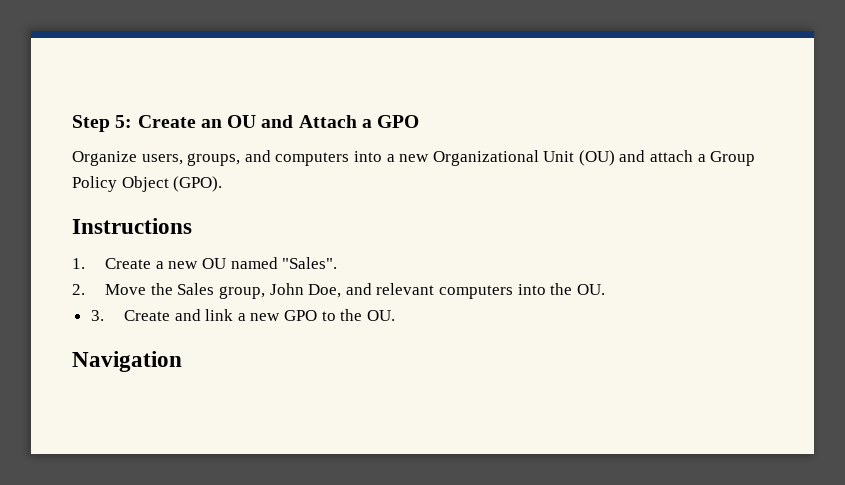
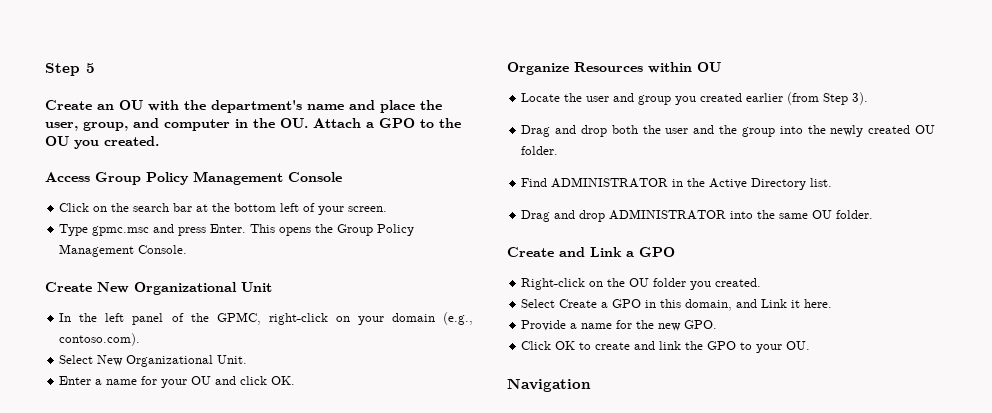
[72,115,133,132] Step 5: -> [45,63,95,76] Step 5 //
[261,115,420,128] [72,150,756,166] [72,176,223,192] [72,218,192,234] [72,257,338,269] [72,283,605,299] [90,309,363,321] and Attach a GPO // Organize users, groups, and computers into a new Organizational Unit (OU) and attach a Group Policy Object (GPO). // Instructions // 1. Create a new OU named "Sales". // 2. Move the Sales group, John Doe, and relevant computers into the OU. // 3. Create and link a new GPO to the -> [148,100,442,113] [45,118,461,131] [45,136,159,149] [45,171,342,185] [59,203,388,215] [59,224,415,236] [59,244,188,257] [45,282,272,295] [59,312,473,325] [59,333,141,346] [59,355,248,367] [59,376,296,388] [507,62,721,75] [521,92,869,105] [521,125,935,137] [521,146,559,155] [521,177,833,190] [521,209,874,222] [507,247,675,257] [521,278,762,290] [521,299,833,311] [521,320,718,331] [521,341,783,353] with the department's name and place the user, group, and computer in the OU. Attach a GPO to the OU you created. // Access Group Policy Management Console // Click on the search bar at the bottom left of your screen. // Type gpmc.msc and press Enter. This opens the Group Policy Management Console. // Create New Organizational Unit // In the left panel of the GPMC, right-click on your domain (e.g., contoso.com). // Select New Organizational Unit. // Enter a name for your OU and click OK. // Organize Resources within OU // Locate the user and group you created earlier (from Step 3). // Drag and drop both the user and the group into the newly created OU folder. // Find ADMINISTRATOR in the Active Directory list. // Drag and drop ADMINISTRATOR into the same OU folder. // Create and Link a GPO // Right-click on the OU folder you created. // Select Create a GPO in this domain, and Link it here. // Provide a name for the new GPO. // Click OK to create and link the GPO to your

